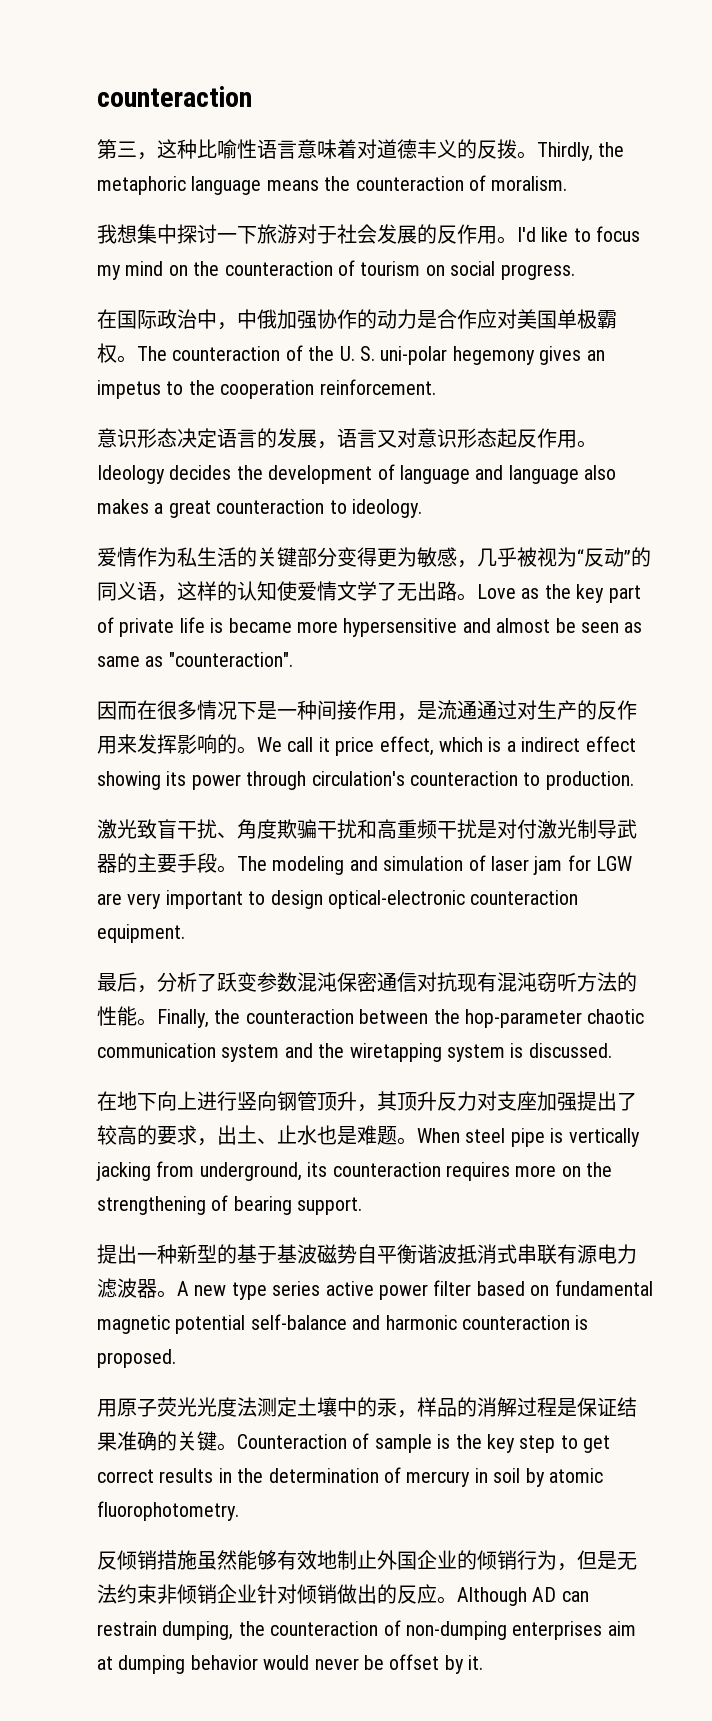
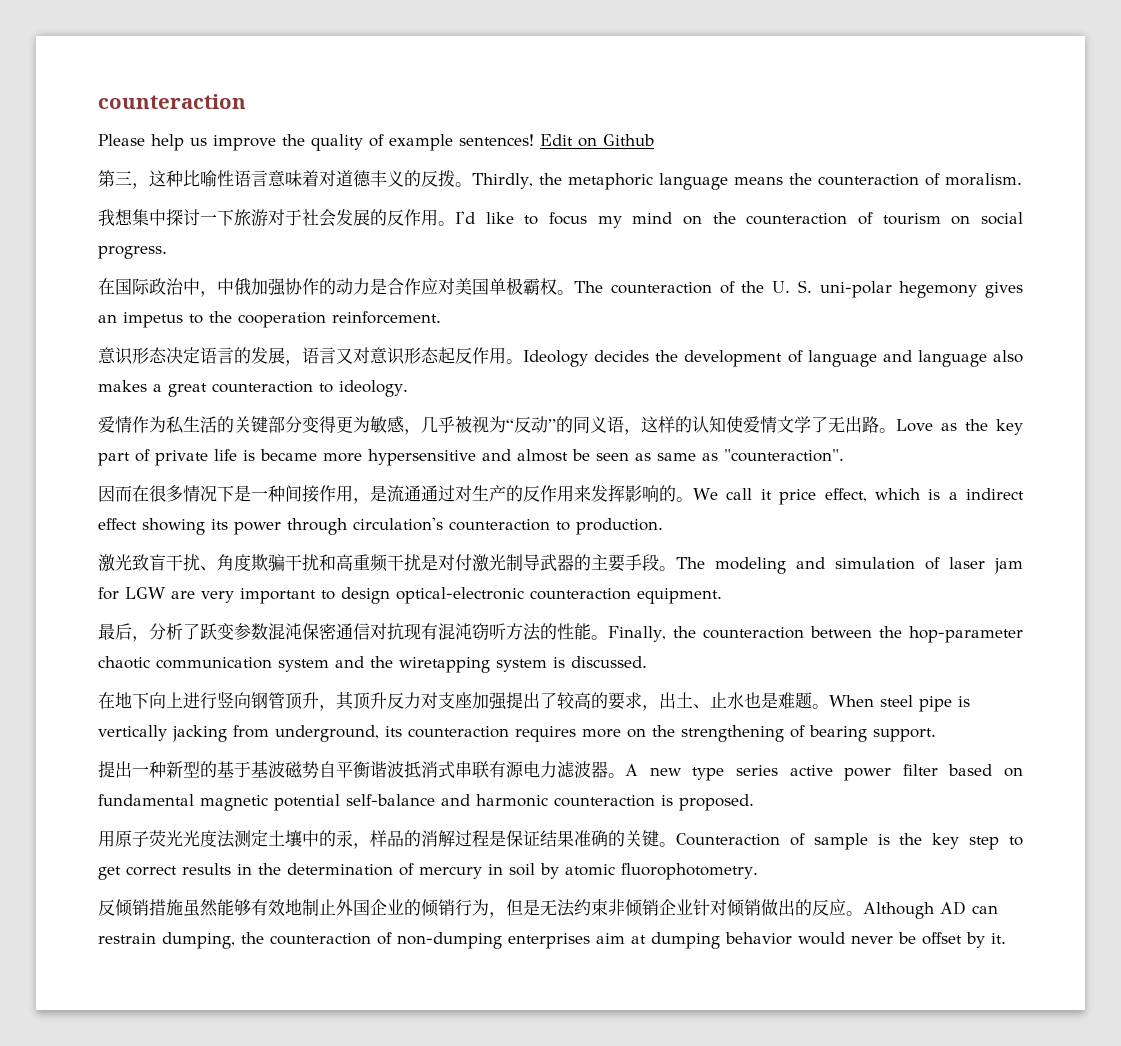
[97,86,252,107] counteraction -> [98,94,246,109] [98,134,654,151] counteraction // Please help us improve the quality of example sentences! Edit on Github

